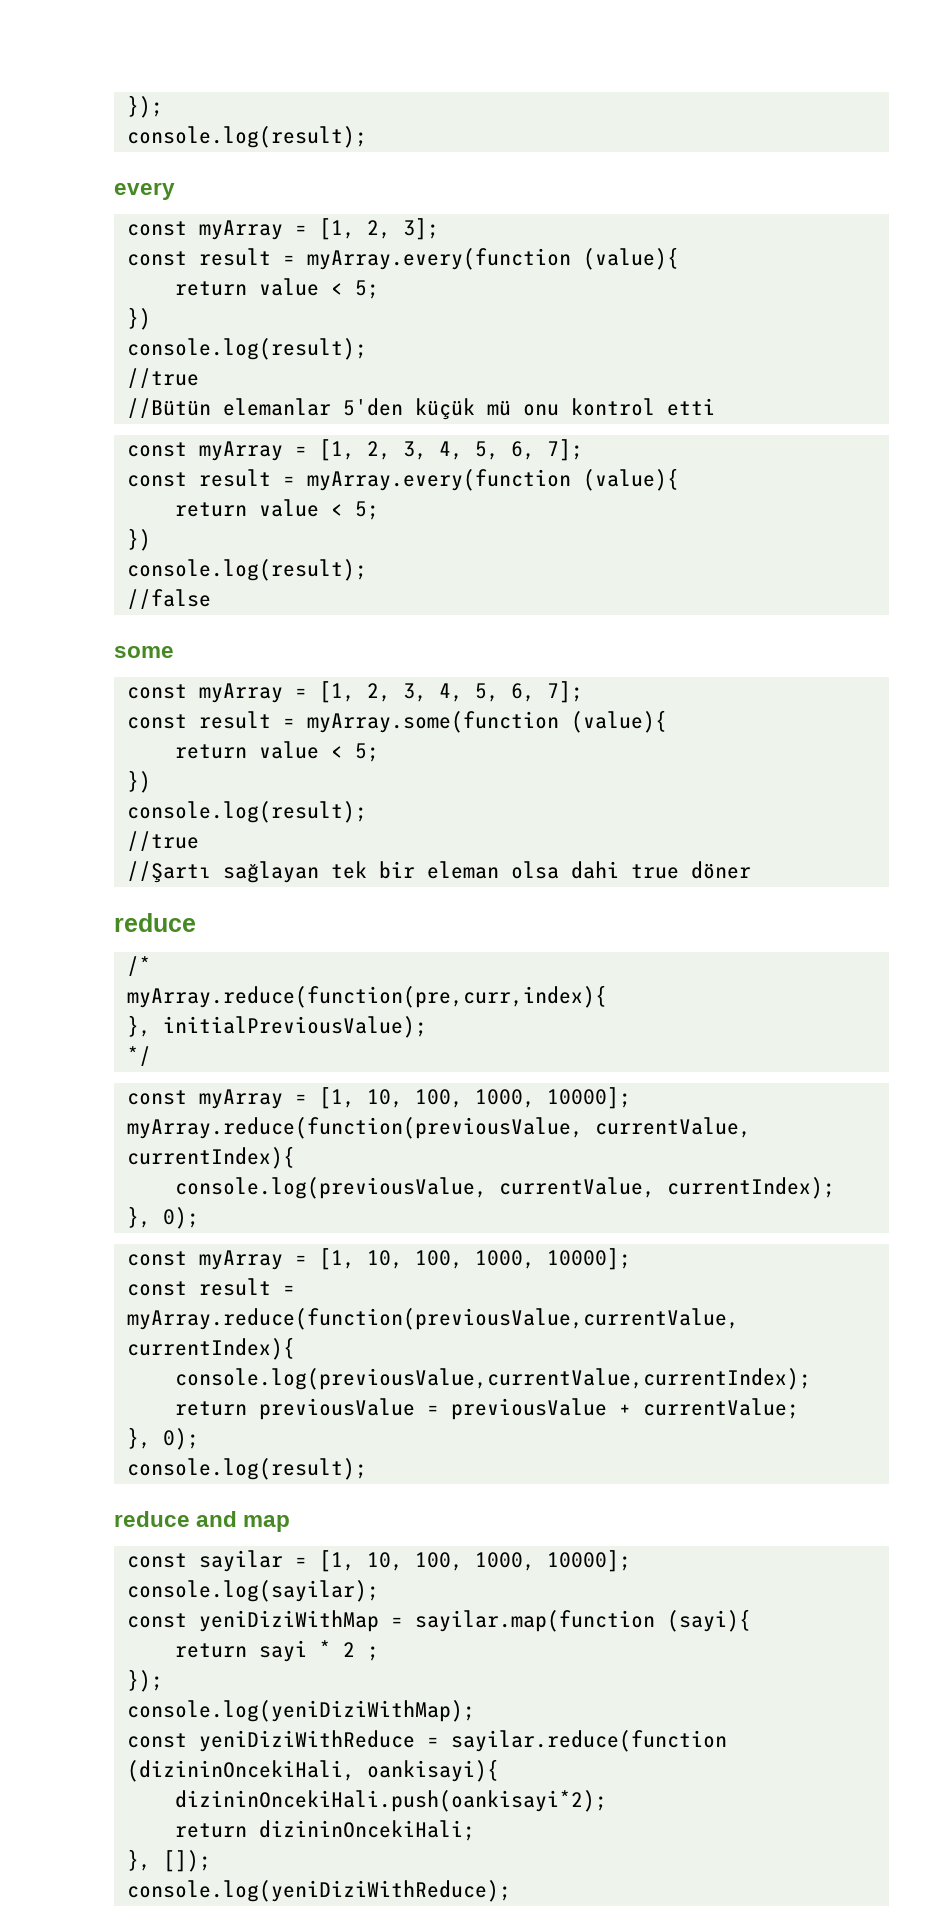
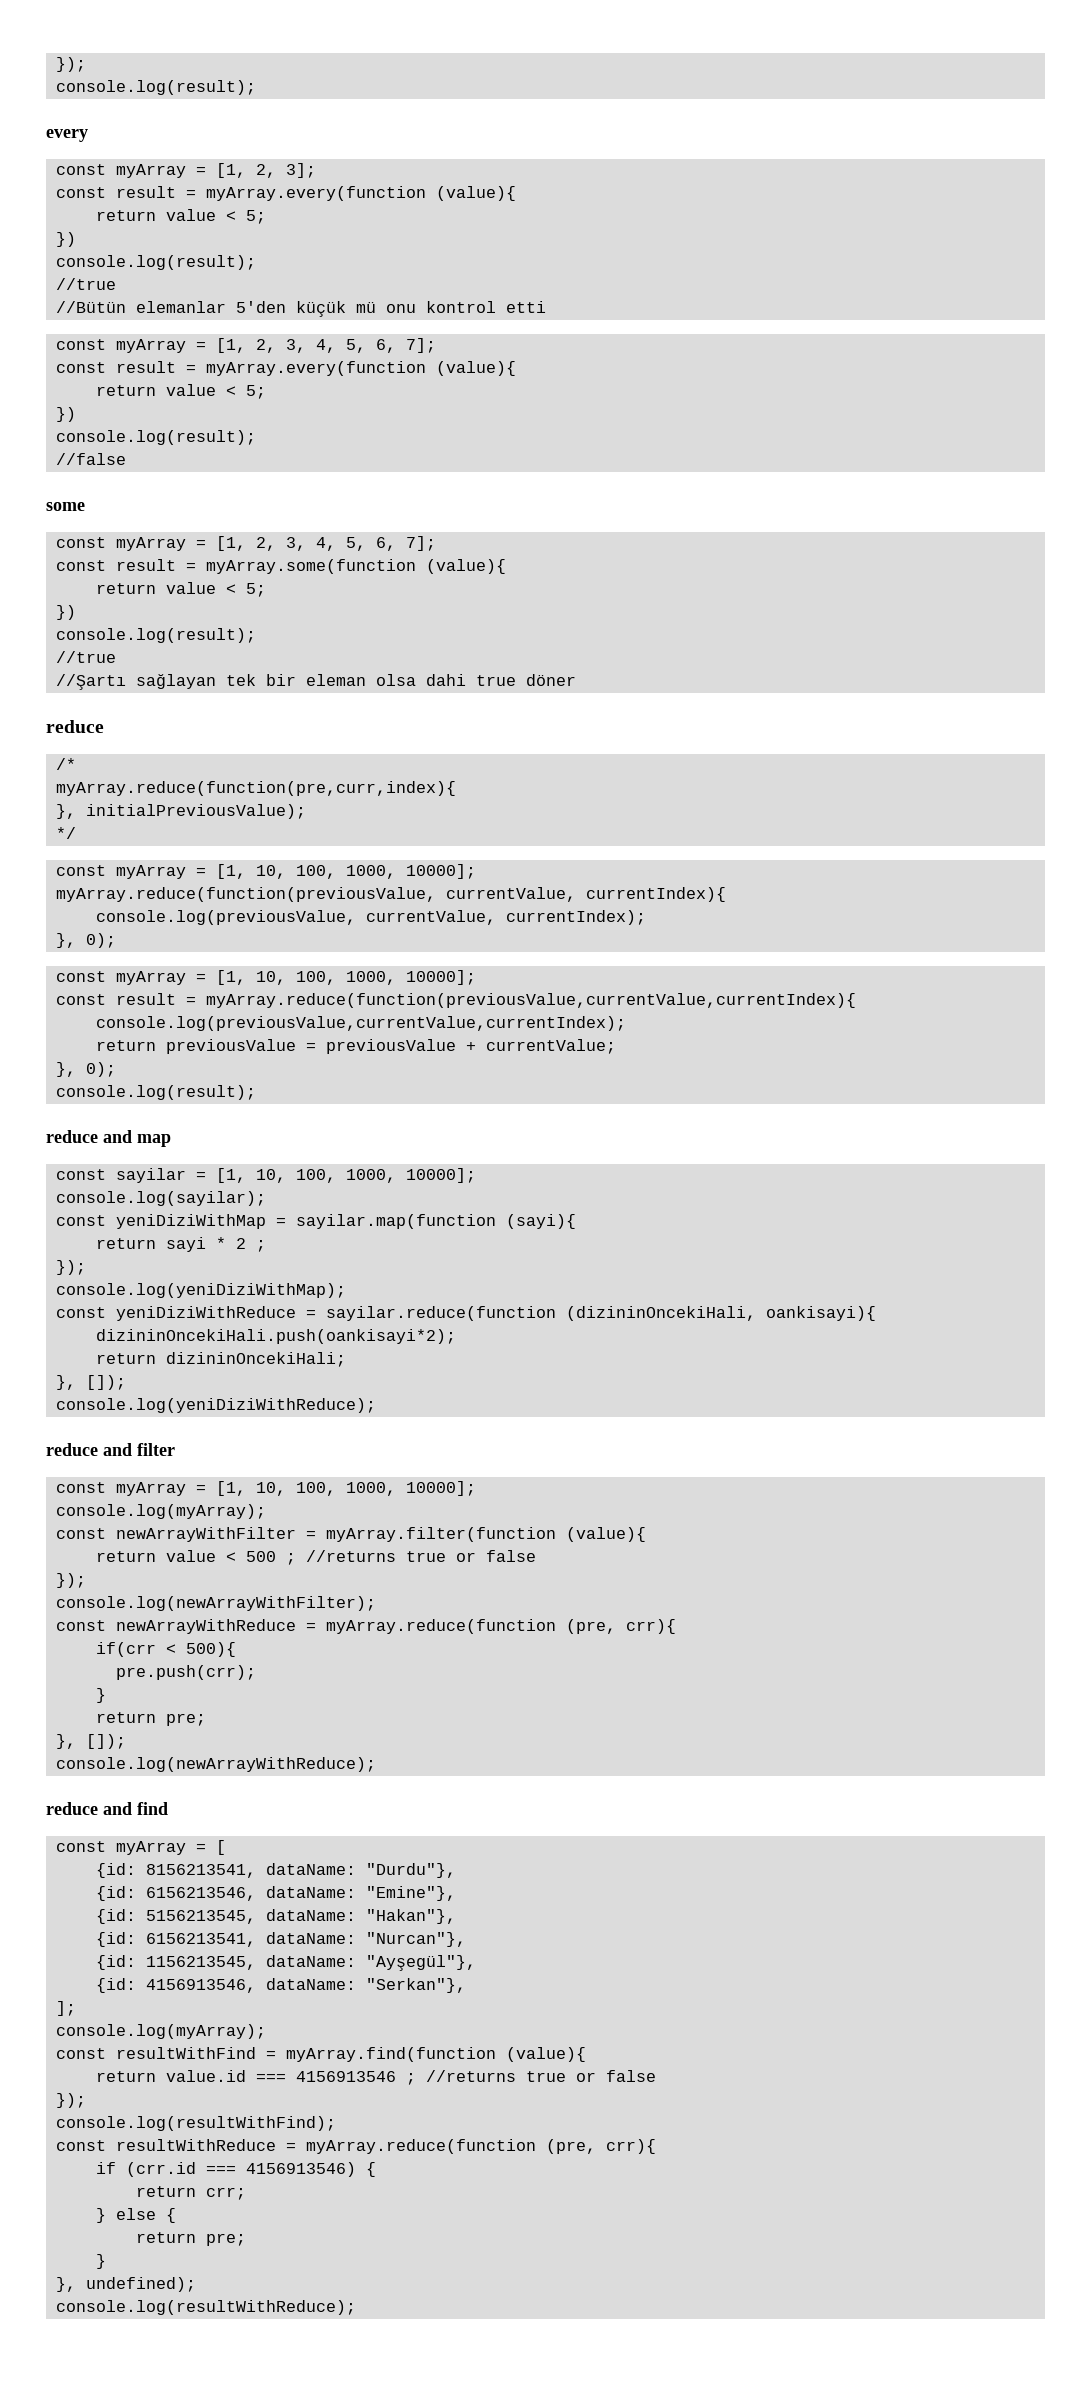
(511, 1891) none -> [46,1443,175,1456] [56,1481,477,1496] [56,1504,267,1519] [56,1527,647,1542] [96,1550,537,1565] [56,1573,87,1588] [56,1596,377,1611] [56,1619,677,1634] [96,1642,237,1657] [116,1665,257,1680] [96,1688,107,1703] [96,1712,207,1726] [56,1734,127,1749] [56,1757,377,1772] [46,1802,168,1815] [56,1840,227,1855] [96,1863,457,1878] [96,1886,457,1901] [96,1909,457,1924] [96,1932,467,1947] [96,1955,477,1971] [96,1978,467,1993] [56,2001,77,2016] [56,2024,267,2039] [56,2047,587,2062] [96,2070,657,2085] [56,2093,87,2108] [56,2116,337,2131] [56,2139,657,2154] [96,2162,377,2177] [136,2186,247,2200] [96,2208,177,2223] [136,2232,247,2246] [96,2254,107,2269] [56,2277,197,2292] [56,2300,357,2315] // reduce and filter // const myArray = [1, 10, 100, 1000, 10000]; // console.log(myArray); // const newArrayWithFilter = myArray.filter(function (value){ // return value < 500 ; //returns true or false // }); // console.log(newArrayWithFilter); // const newArrayWithReduce = myArray.reduce(function (pre, crr){ // if(crr < 500){ // pre.push(crr); // } // return pre; // }, []); // console.log(newArrayWithReduce); // reduce and find // const myArray = [ // {id: 8156213541, dataName: "Durdu"}, // {id: 6156213546, dataName: "Emine"}, // {id: 5156213545, dataName: "Hakan"}, // {id: 6156213541, dataName: "Nurcan"}, // {id: 1156213545, dataName: "Ayşegül"}, // {id: 4156913546, dataName: "Serkan"}, // ]; // console.log(myArray); // const resultWithFind = myArray.find(function (value){ // return value.id === 4156913546 ; //returns true or false // }); // console.log(resultWithFind); // const resultWithReduce = myArray.reduce(function (pre, crr){ // if (crr.id === 4156913546) { // return crr; // } else { // return pre; // } // }, undefined); // console.log(resultWithReduce);

